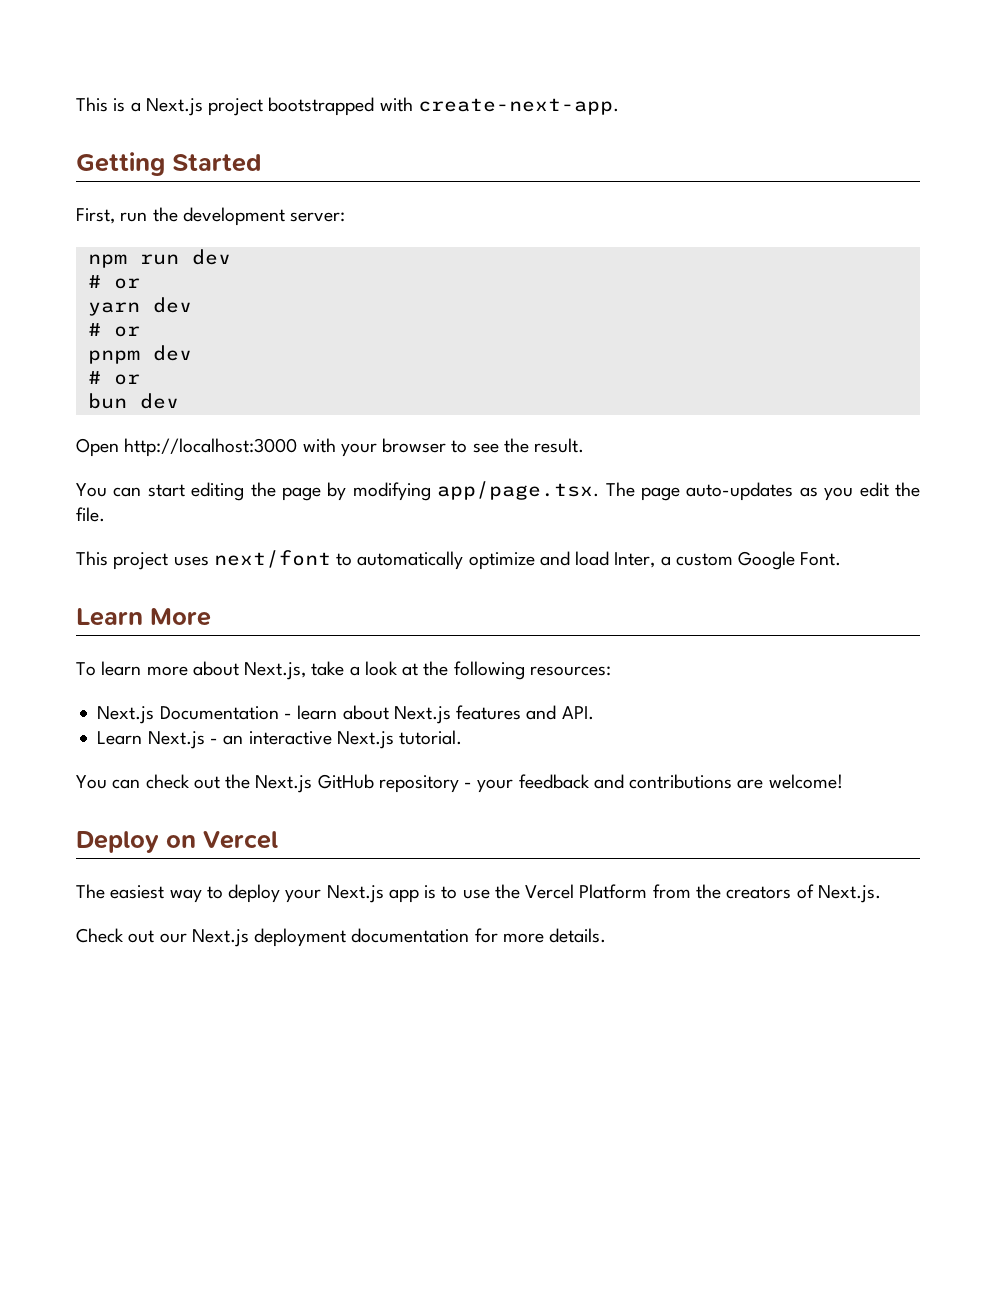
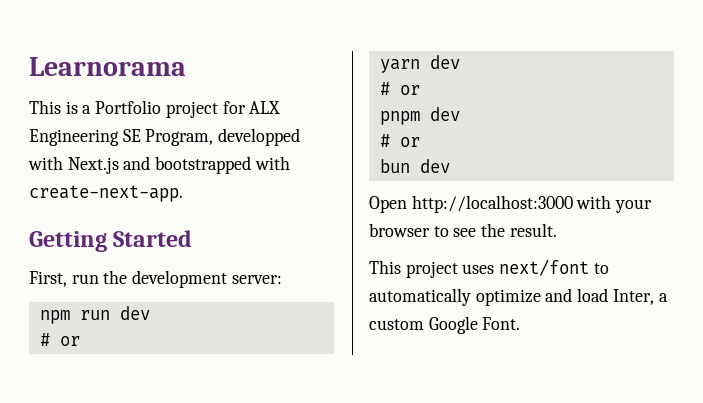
(76, 104) none -> [29,57,186,76] Learnorama //
[145,98,264,116] Next.js project -> [95,100,281,118] [29,128,301,146] [28,156,151,174] Portfolio project for ALX Engineering SE Program, developped with Next.js and
[76,481,920,501] [76,507,105,522] // You can start editing the page by modifying app/page.tsx. The page auto-updates as you edit the file. -> (557, 230) none
[76,608,211,626] [76,661,611,680] [97,705,594,724] [97,730,463,749] [76,774,843,793] [76,831,278,853] [76,884,881,903] [76,928,607,947] // Learn More // To learn more about Next.js, take a look at the following resources: // Next.js Documentation - learn about Next.js features and API. // Learn Next.js - an interactive Next.js tutorial. // You can check out the Next.js GitHub repository - your feedback and contributions are welcome! // Deploy on Vercel // The easiest way to deploy your Next.js app is to use the Vercel Platform from the creators of Next.js. // Check out our Next.js deployment documentation for more details. -> (521, 323) none

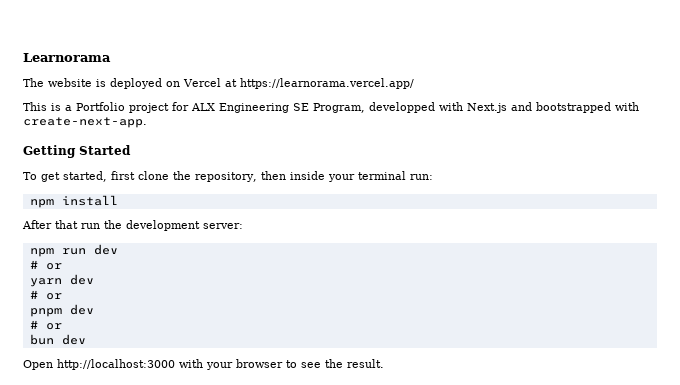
(186, 66) none -> [23,78,414,89] // The website is deployed on Vercel at https://learnorama.vercel.app/
[29,271,67,287] First, -> [23,171,433,182] [29,195,118,208] [22,220,78,229] To get started, first clone the repository, then inside your terminal run: // npm install // After that
[369,259,609,278] [369,288,668,306] [369,316,521,334] // This project uses next/font to automatically optimize and load Inter, a custom Google Font. -> (384, 363) none

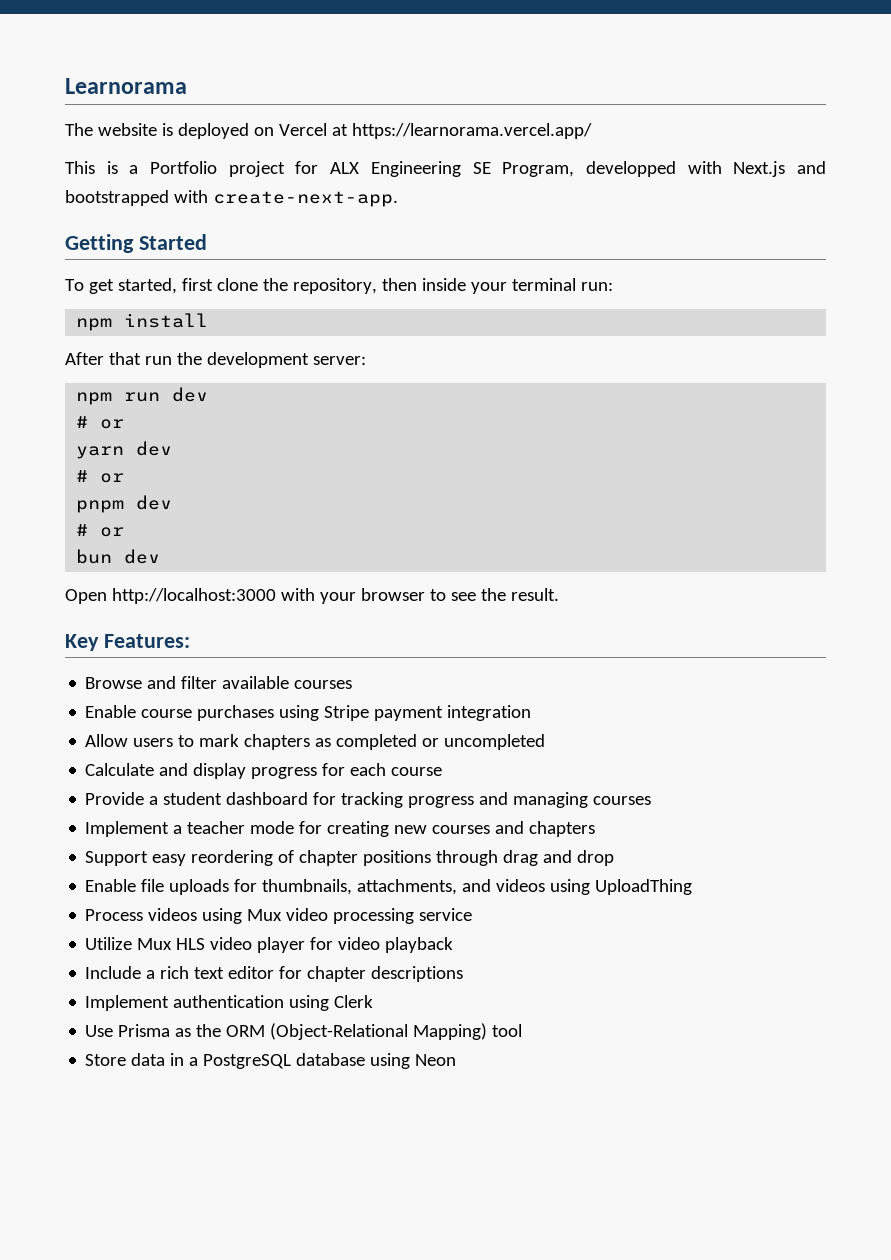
(384, 363) none -> [65,634,190,651] [85,676,353,689] [85,705,532,721] [85,734,546,750] [85,763,443,779] [85,792,652,808] [85,821,596,837] [85,850,615,866] [85,879,693,895] [85,908,473,924] [85,937,454,953] [85,966,464,982] [85,995,374,1011] [85,1023,523,1040] [85,1053,457,1069] // Key Features: // Browse and filter available courses // Enable course purchases using Stripe payment integration // Allow users to mark chapters as completed or uncompleted // Calculate and display progress for each course // Provide a student dashboard for tracking progress and managing courses // Implement a teacher mode for creating new courses and chapters // Support easy reordering of chapter positions through drag and drop // Enable file uploads for thumbnails, attachments, and videos using UploadThing // Process videos using Mux video processing service // Utilize Mux HLS video player for video playback // Include a rich text editor for chapter descriptions // Implement authentication using Clerk // Use Prisma as the ORM (Object-Relational Mapping) tool // Store data in a PostgreSQL database using Neon

